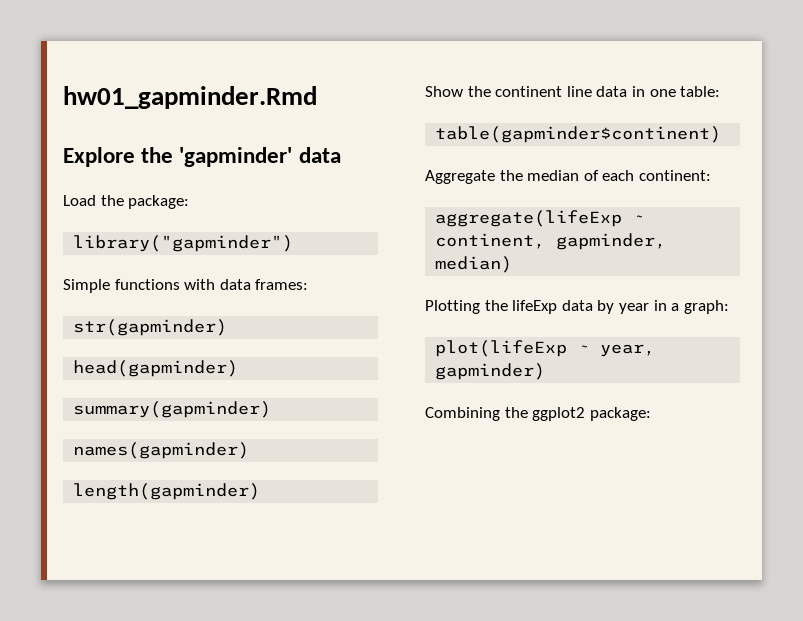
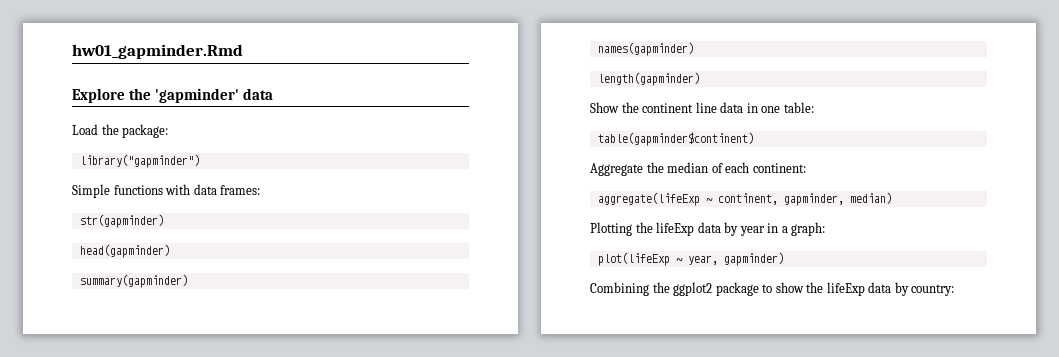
[589,407,651,421] package: -> [715,282,955,296] package to show the lifeExp data by country:

